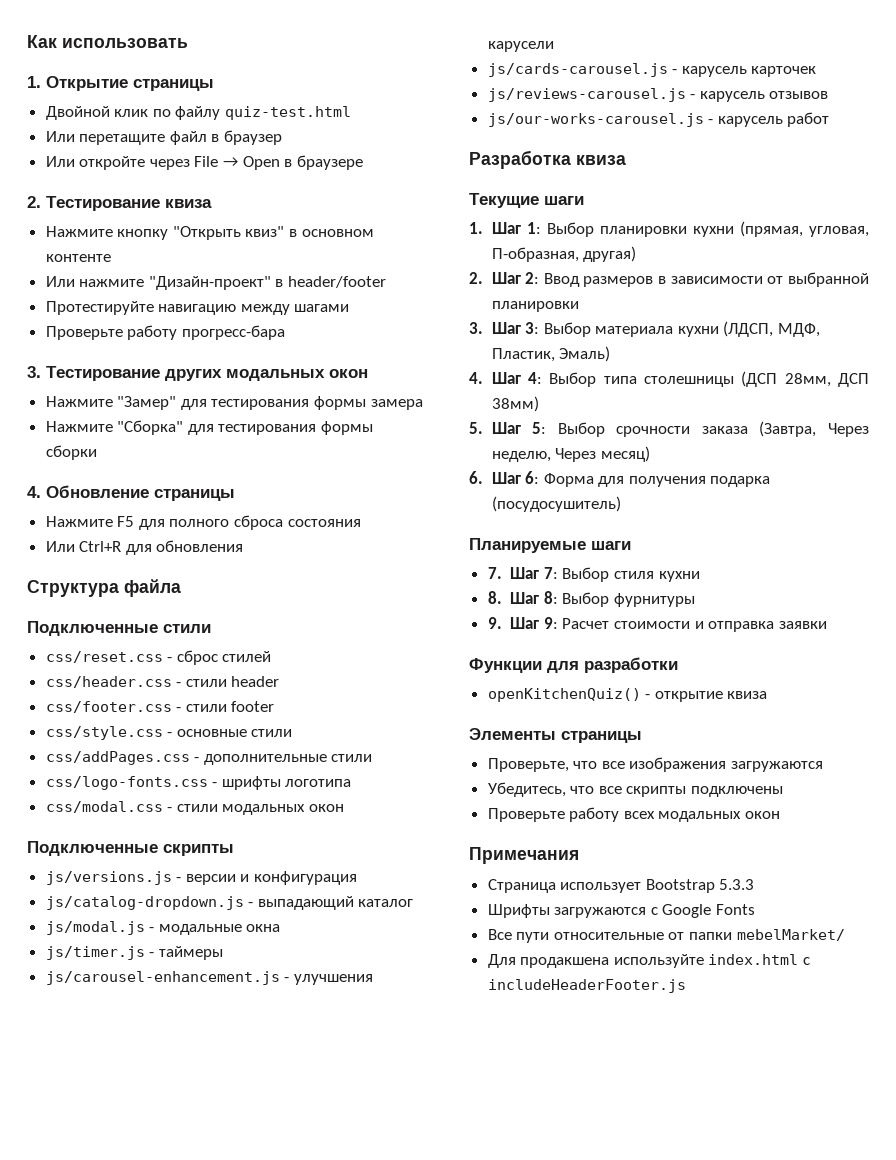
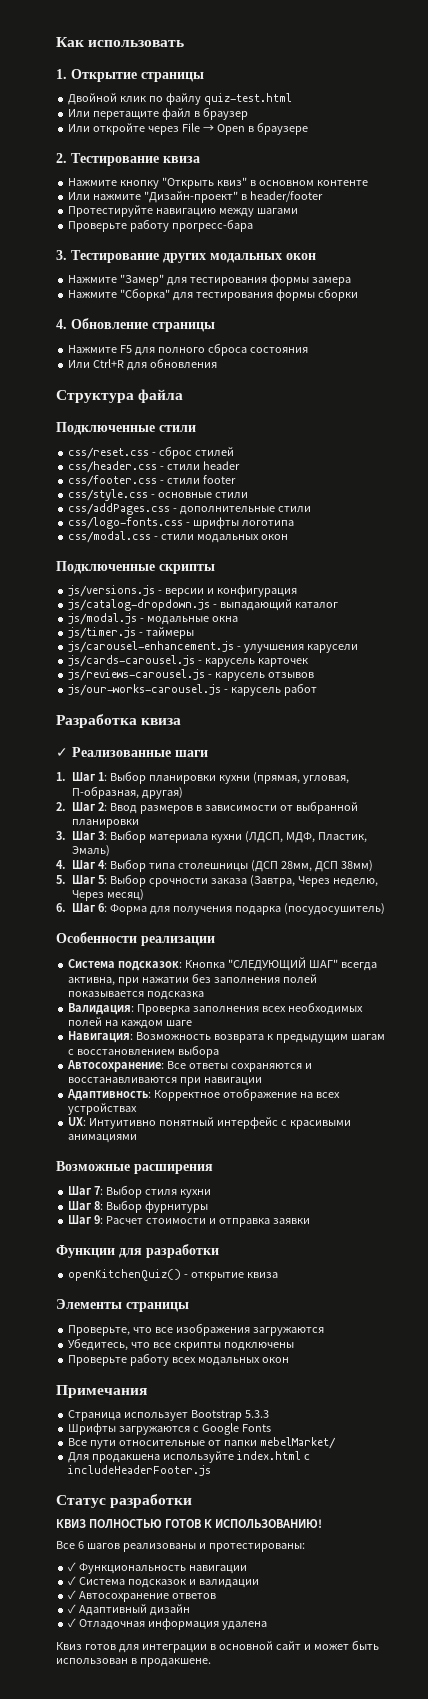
[469,193,539,208] Текущие -> [56,747,171,757] ✓ Реализованные
[469,538,631,553] [487,567,502,579] Планируемые шаги // 7. -> [56,932,215,946] [68,957,377,971] [68,973,317,986] [68,991,205,1000] [68,1002,363,1015] [68,1017,193,1029] [68,1031,385,1043] [68,1045,220,1058] [67,1060,312,1072] [68,1077,263,1086] [67,1088,340,1101] [68,1103,138,1115] [68,1117,351,1129] [68,1134,138,1143] [56,1161,213,1174] Особенности реализации // Система подсказок: Кнопка "СЛЕДУЮЩИЙ ШАГ" всегда активна, при нажатии без заполнения полей показывается подсказка // Валидация: Проверка заполнения всех необходимых полей на каждом шаге // Навигация: Возможность возврата к предыдущим шагам с восстановлением выбора // Автосохранение: Все ответы сохраняются и восстанавливаются при навигации // Адаптивность: Корректное отображение на всех устройствах // UX: Интуитивно понятный интерфейс с красивыми анимациями // Возможные расширения //
[487,591,502,604] 8. -> (211, 1193) none
[487,617,502,629] 9. -> (209, 1207) none
(686, 986) none -> [56,1494,193,1508] [56,1519,322,1528] [56,1541,305,1552] [68,1562,248,1574] [68,1576,259,1588] [68,1590,217,1602] [68,1604,191,1616] [68,1618,268,1630] [56,1640,379,1653] [56,1658,211,1667] // Статус разработки // КВИЗ ПОЛНОСТЬЮ ГОТОВ К ИСПОЛЬЗОВАНИЮ! // Все 6 шагов реализованы и протестированы: // ✓ Функциональность навигации // ✓ Система подсказок и валидации // ✓ Автосохранение ответов // ✓ Адаптивный дизайн // ✓ Отладочная информация удалена // Квиз готов для интеграции в основной сайт и может быть использован в продакшене.

